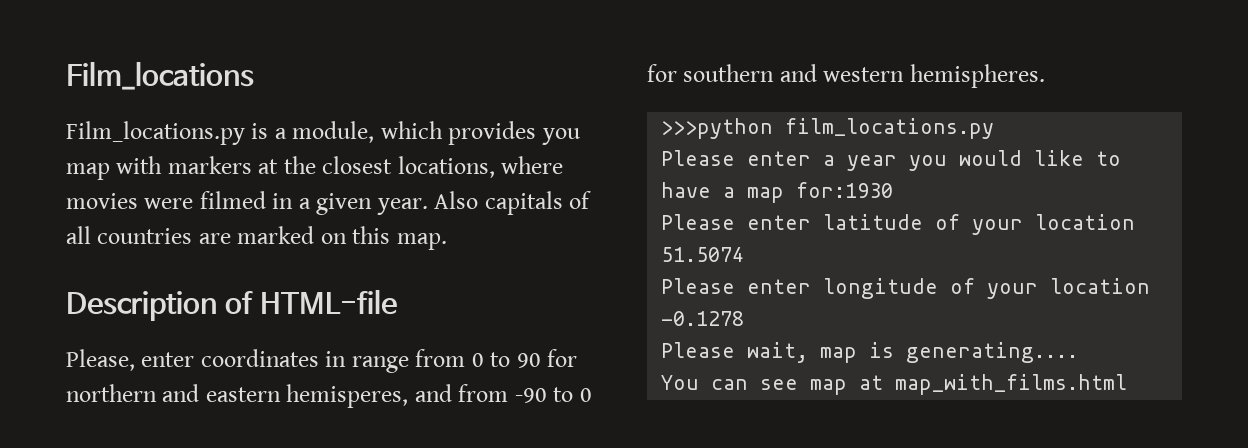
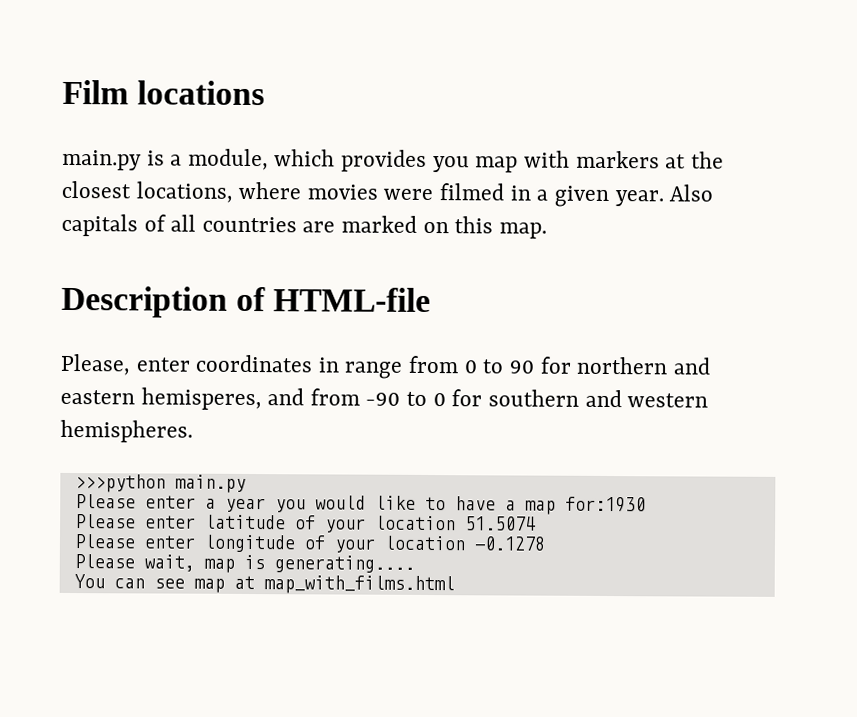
[66,61,254,90] [66,121,245,145] Film_locations // Film_locations.py -> [62,79,266,106] [62,149,142,171] Film locations // main.py
[785,118,995,139] film_locations.py -> [174,474,246,493] main.py

